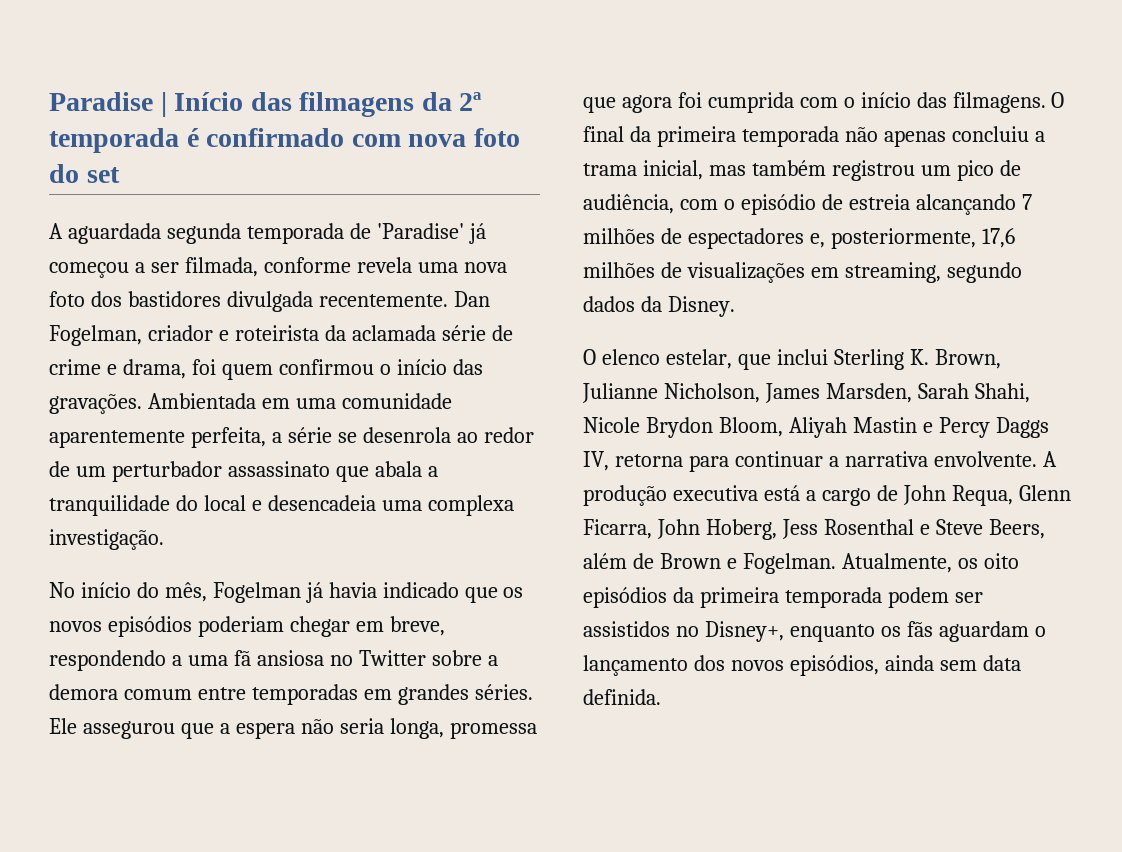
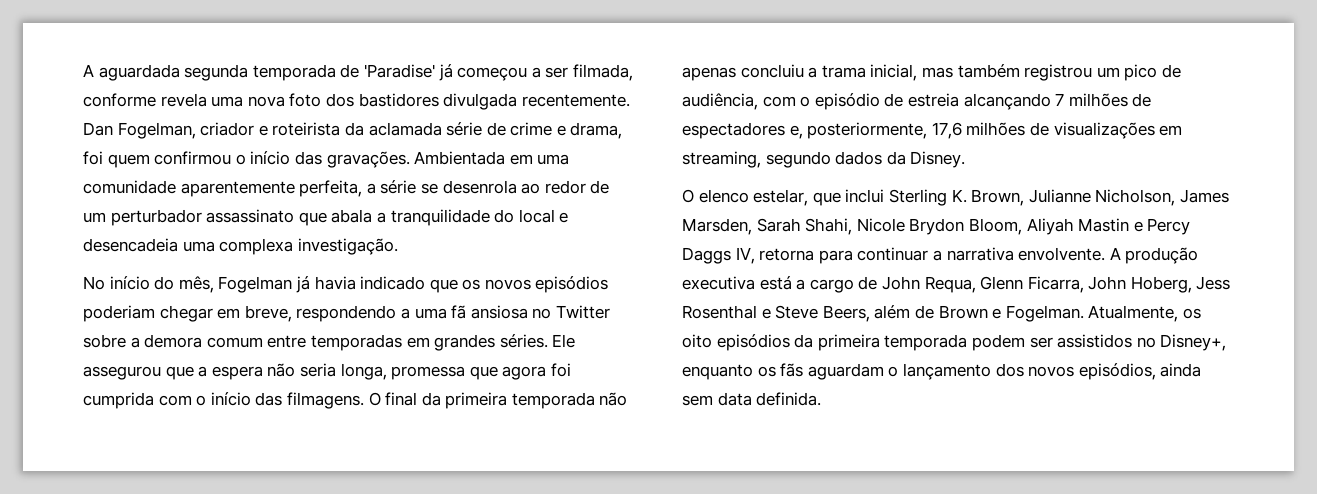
[49,92,483,117] [49,128,520,153] [49,164,120,183] Paradise | Início das filmagens da 2ª temporada é confirmado com nova foto do set // -> (83, 70) none

